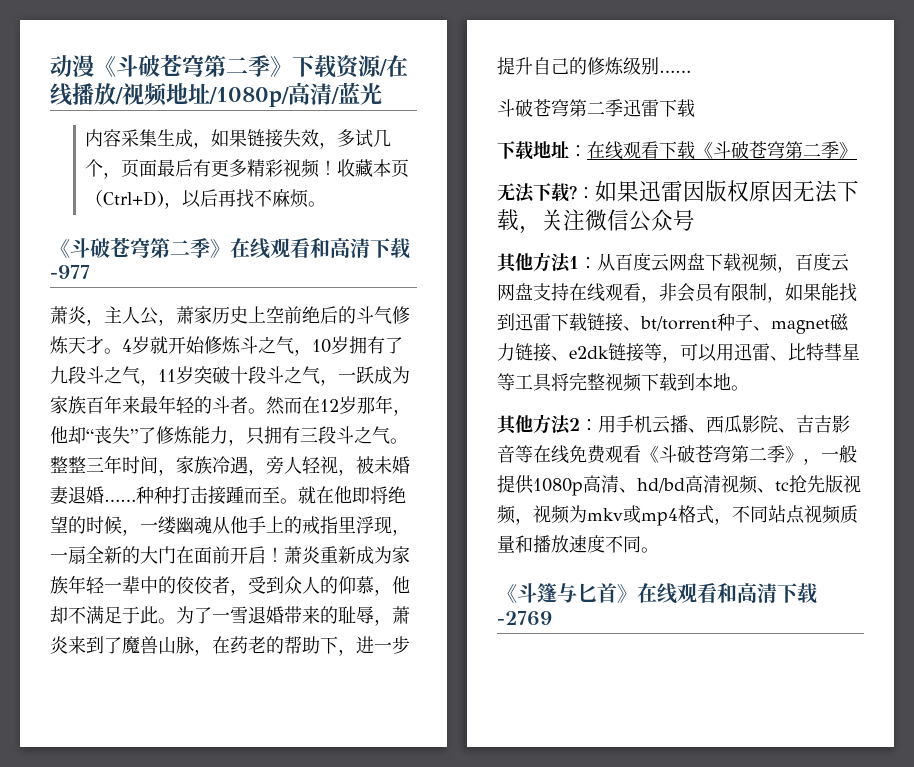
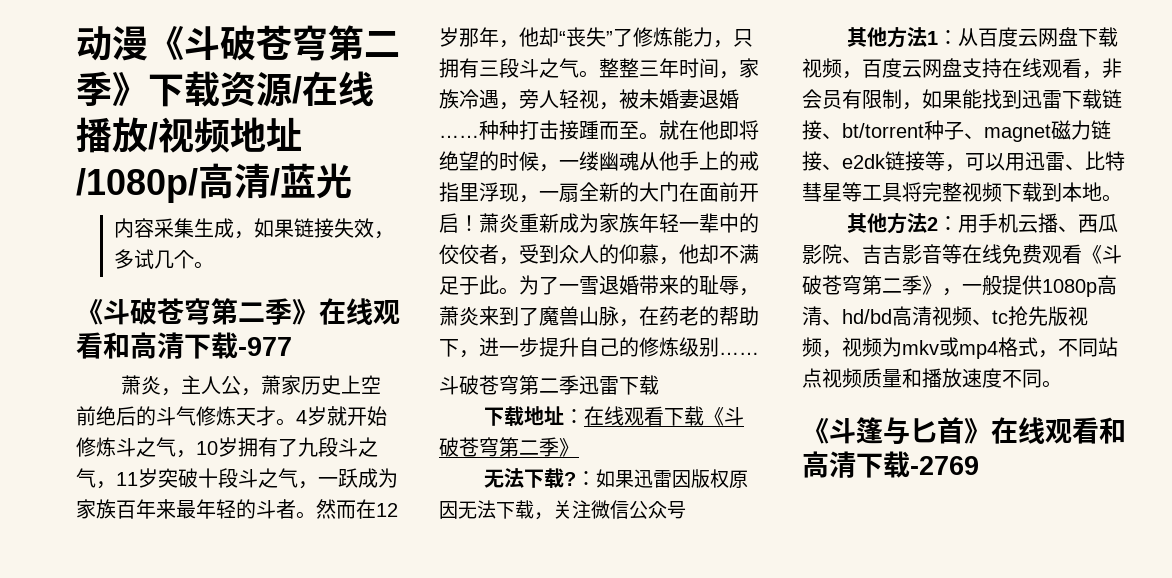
[103,159,410,179] [85,188,309,209] ，页面最后有更多精彩视频！收藏本页（Ctrl+D)，以后再找不麻烦 -> (194, 259) none

